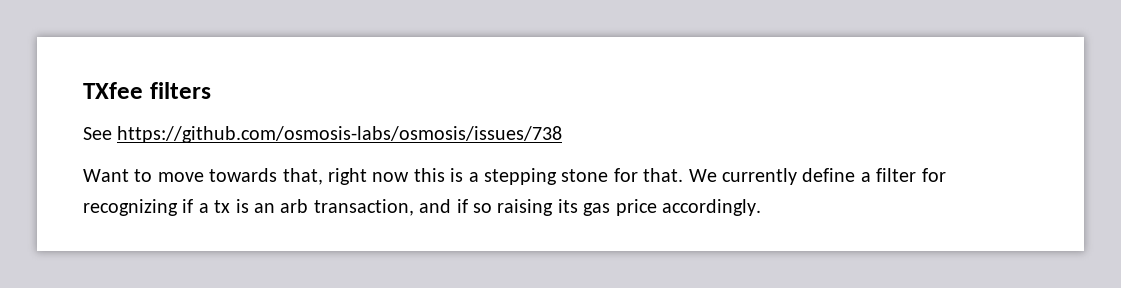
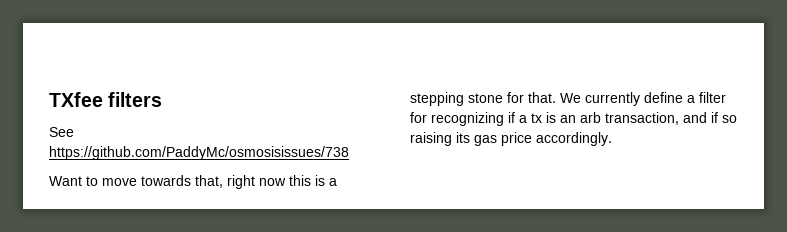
[117,126,563,143] https://github.com/osmosis-labs/osmosis/issues/738 -> [49,146,349,160] https://github.com/PaddyMc/osmosisissues/738

